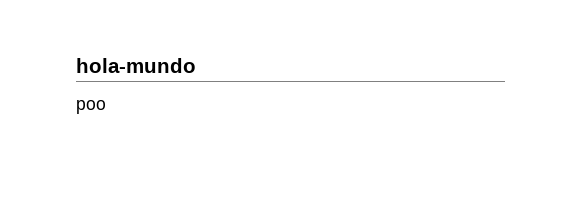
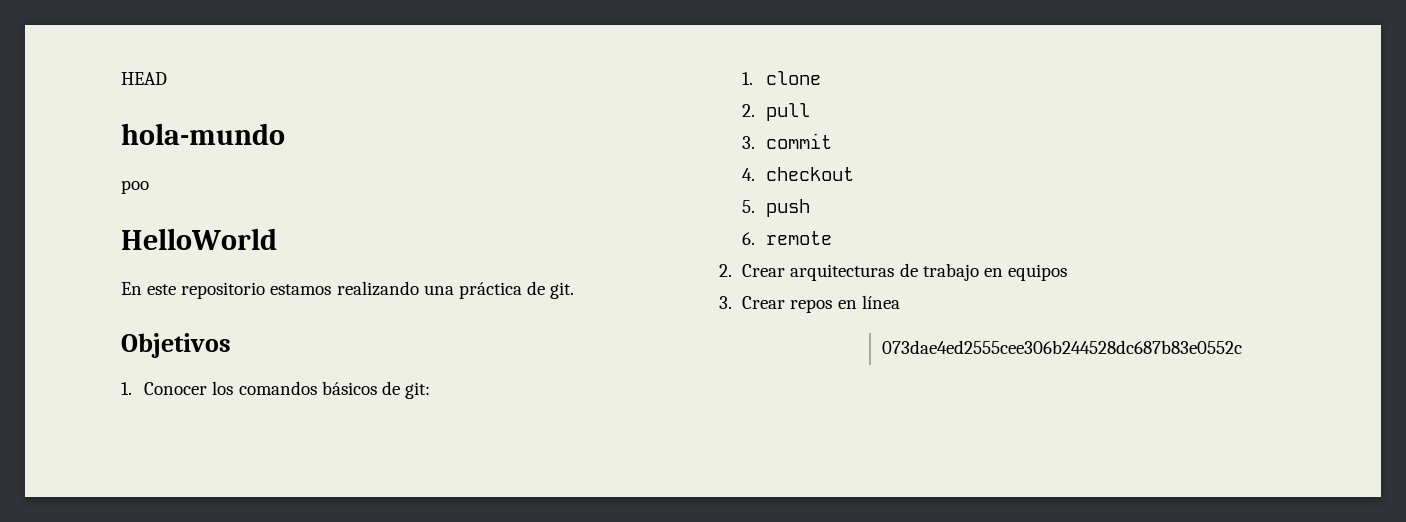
(76, 65) none -> [121,72,167,85] HEAD //
(106, 107) none -> [121,228,277,250] [121,281,575,299] [121,333,231,358] [121,381,430,399] [742,71,821,85] [742,103,810,121] [742,133,832,149] [742,167,854,181] [742,199,810,217] [742,231,832,245] [719,263,1067,281] [719,295,900,313] [881,340,1242,354] // HelloWorld // En este repositorio estamos realizando una práctica de git. // Objetivos // 1. Conocer los comandos básicos de git: // 1. clone // 2. pull // 3. commit // 4. checkout // 5. push // 6. remote // 2. Crear arquitecturas de trabajo en equipos // 3. Crear repos en línea // 073dae4ed2555cee306b244528dc687b83e0552c

